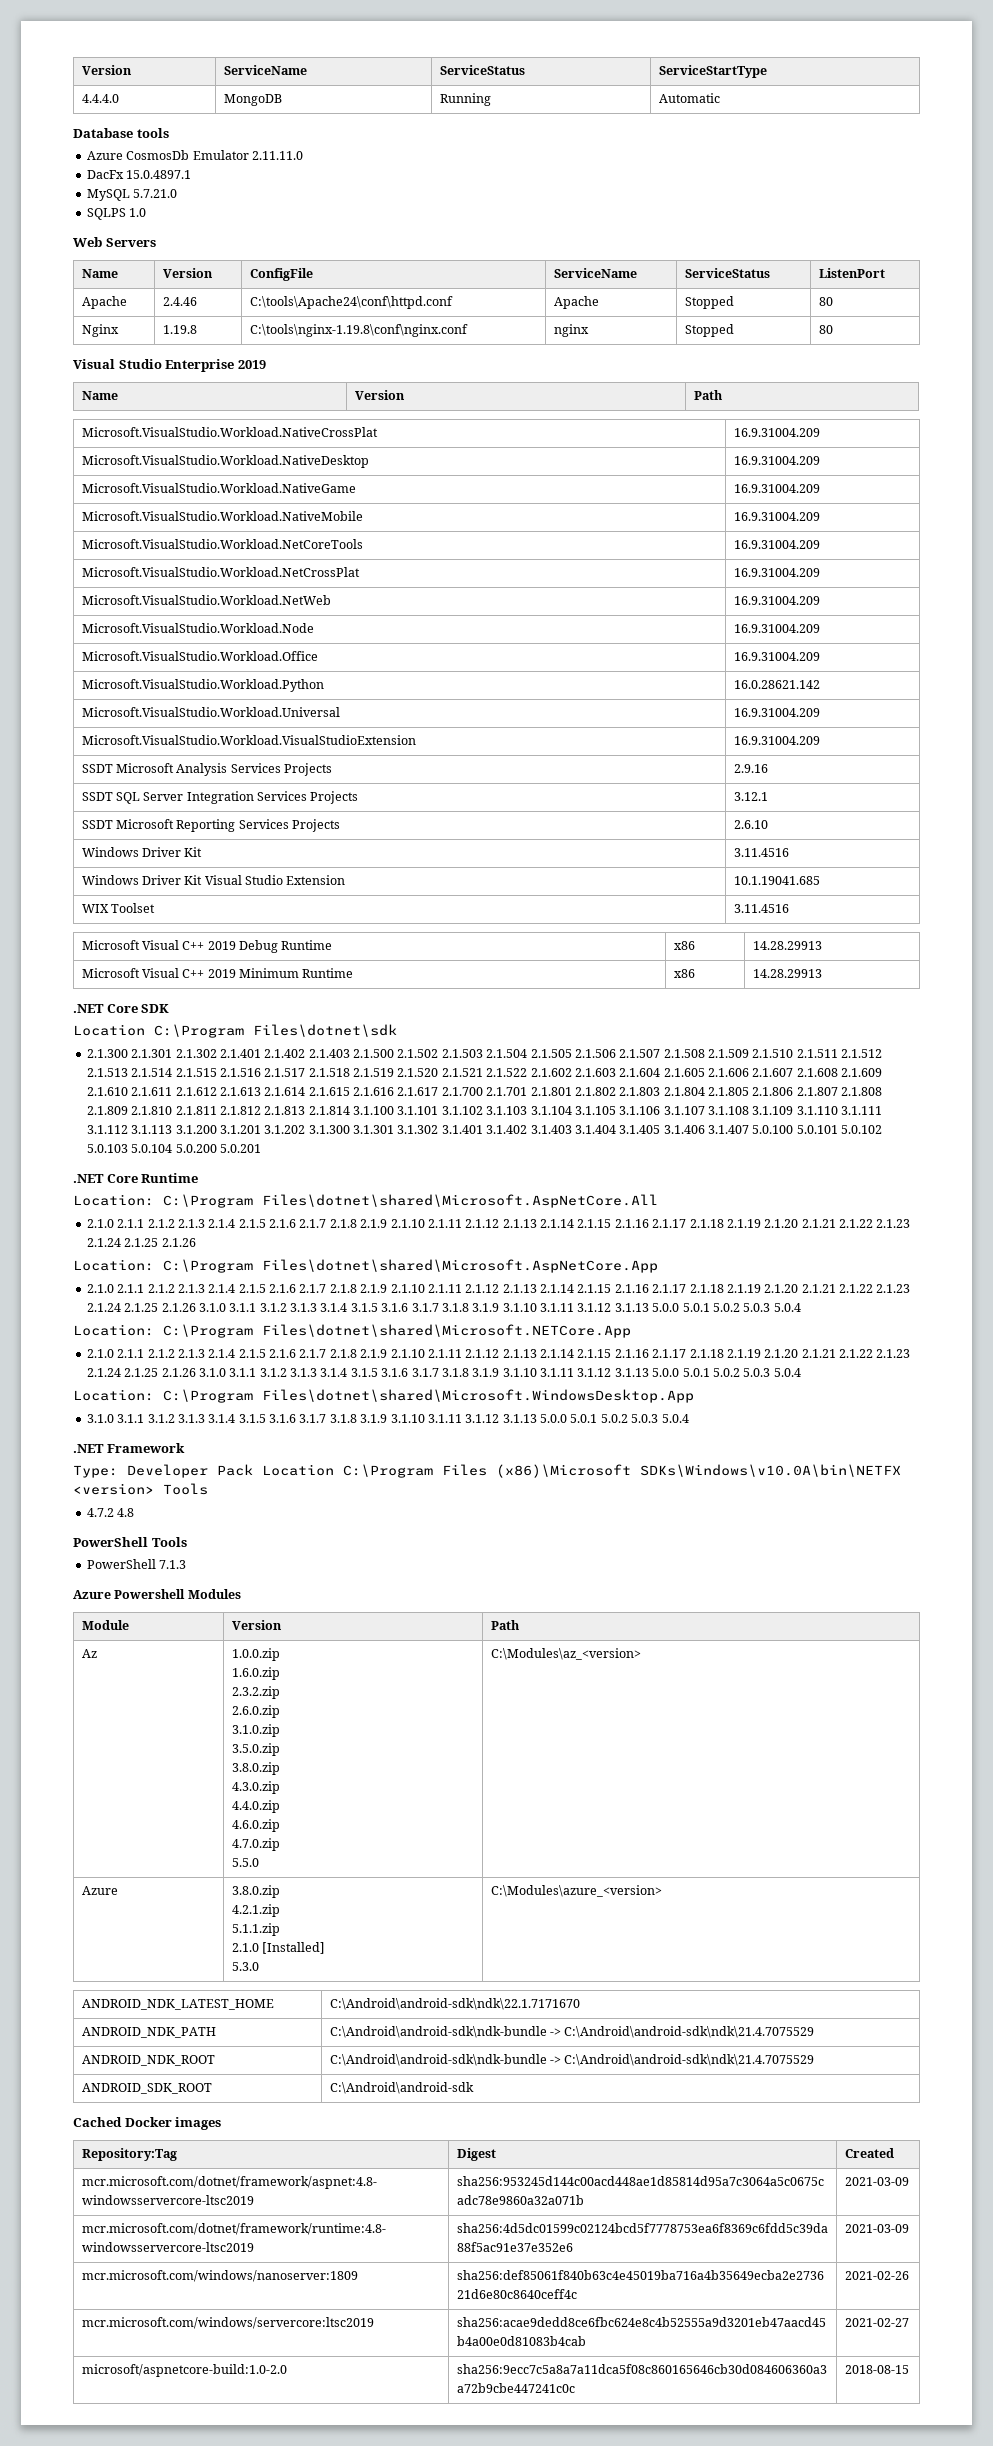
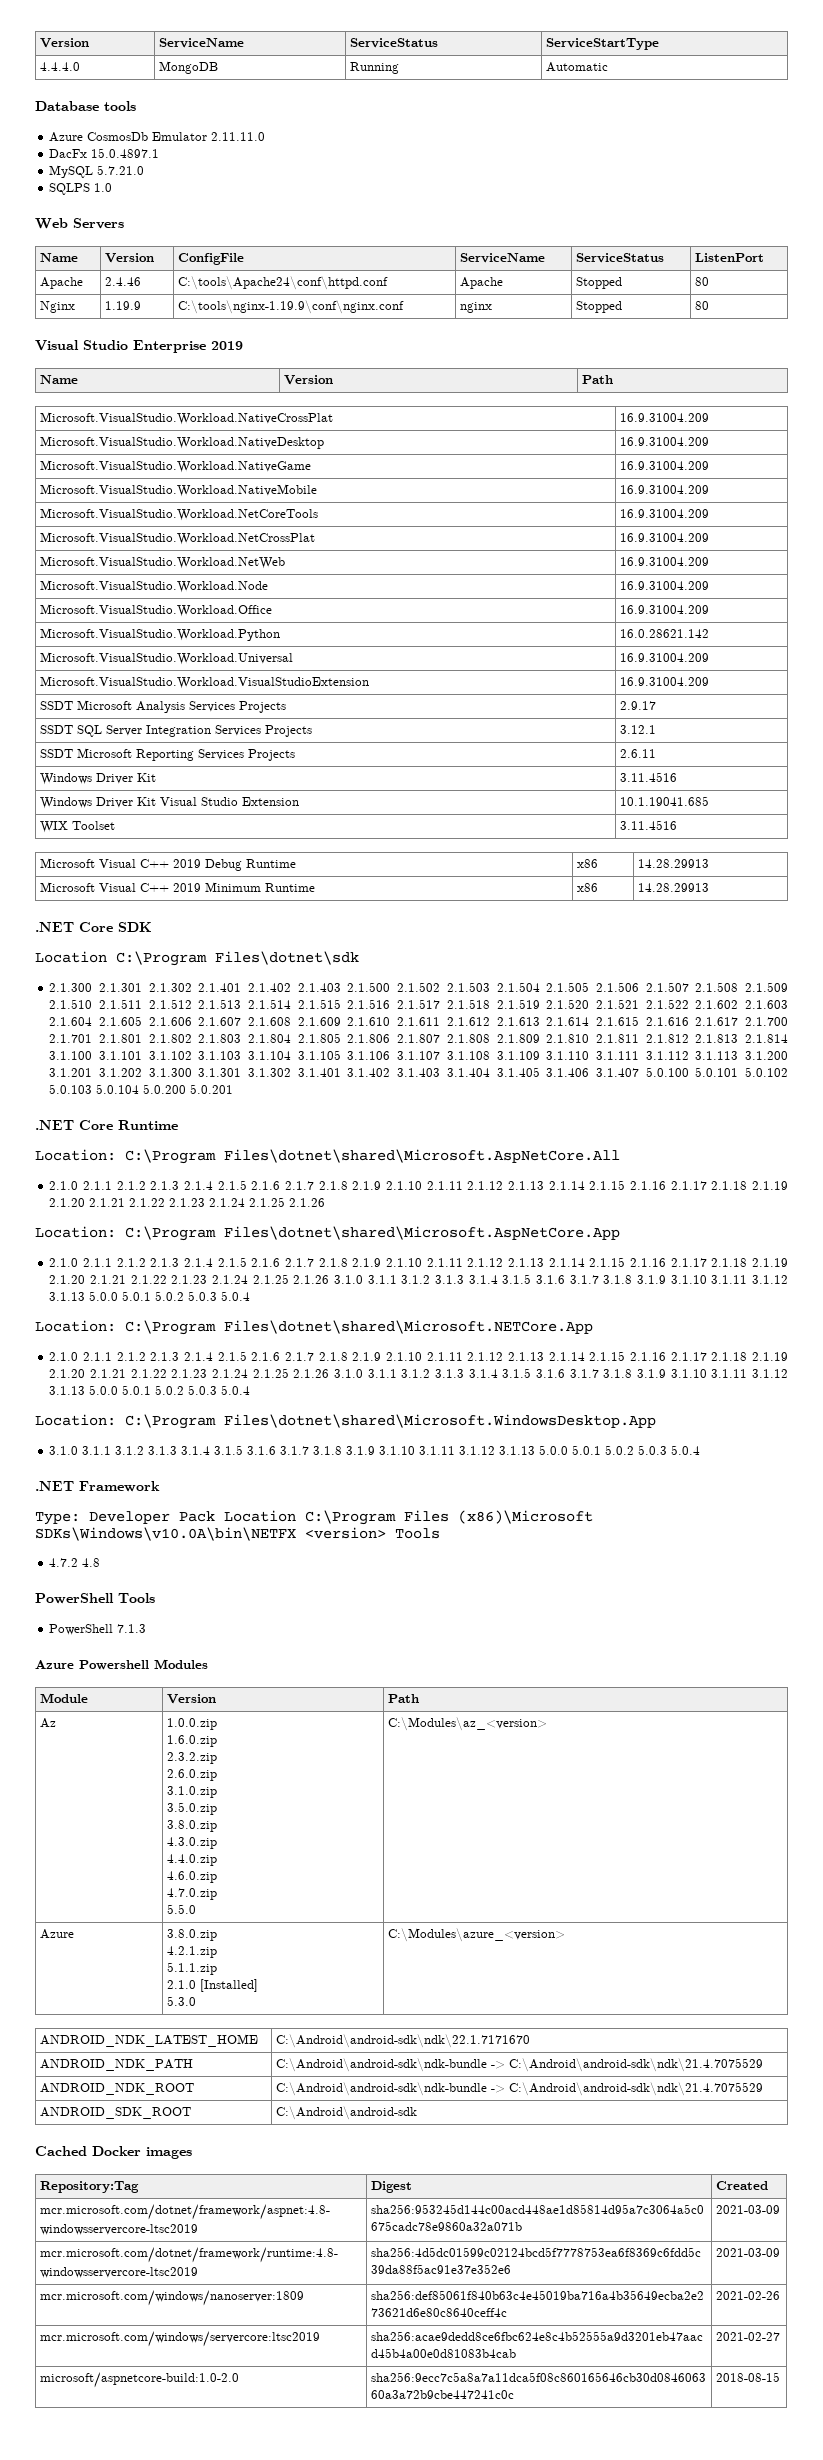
[162,325,197,334] [249,324,468,337] 1.19.8 | C:\tools\nginx-1.19.8\conf\nginx.conf -> [105,301,142,310] [178,300,405,314] 1.19.9 | C:\tools\nginx-1.19.9\conf\nginx.conf
[733,764,768,773] 2.9.16 -> [620,701,657,710] 2.9.17
[733,820,768,829] 2.6.10 -> [620,749,657,758] 2.6.11

